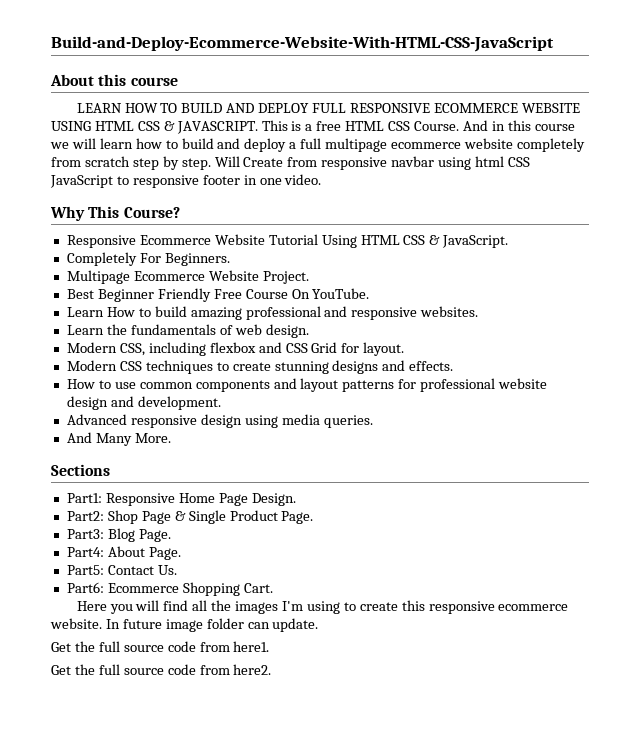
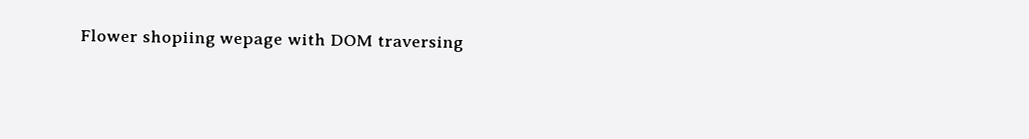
[51,36,554,52] [50,74,178,86] [76,103,580,113] [51,120,575,134] [50,138,585,152] [51,156,530,170] [50,174,322,188] [50,206,180,221] [66,234,509,248] [66,252,230,266] [66,270,309,284] [66,288,370,302] [66,306,479,320] [66,324,309,338] [66,342,405,356] [66,360,454,374] [66,378,548,392] [66,396,221,410] [66,414,373,428] [66,432,171,446] [51,464,110,476] [66,493,296,506] [66,510,314,524] [66,528,171,542] [66,546,181,560] [66,565,177,575] [66,582,273,596] [76,600,569,614] [50,618,319,632] [51,641,270,652] [51,664,272,675] Build-and-Deploy-Ecommerce-Website-With-HTML-CSS-JavaScript // About this course // LEARN HOW TO BUILD AND DEPLOY FULL RESPONSIVE ECOMMERCE WEBSITE USING HTML CSS & JAVASCRIPT. This is a free HTML CSS Course. And in this course we will learn how to build and deploy a full multipage ecommerce website completely from scratch step by step. Will Create from responsive navbar using html CSS JavaScript to responsive footer in one video. // Why This Course? // Responsive Ecommerce Website Tutorial Using HTML CSS & JavaScript. // Completely For Beginners. // Multipage Ecommerce Website Project. // Best Beginner Friendly Free Course On YouTube. // Learn How to build amazing professional and responsive websites. // Learn the fundamentals of web design. // Modern CSS, including flexbox and CSS Grid for layout. // Modern CSS techniques to create stunning designs and effects. // How to use common components and layout patterns for professional website design and development. // Advanced responsive design using media queries. // And Many More. // Sections // Part1: Responsive Home Page Design. // Part2: Shop Page & Single Product Page. // Part3: Blog Page. // Part4: About Page. // Part5: Contact Us. // Part6: Ecommerce Shopping Cart. // Here you will find all the images I'm using to create this responsive ecommerce website. In future image folder can update. // Get the full source code from here1. // Get the full source code from here2. -> [80,29,464,53] Flower shopiing wepage with DOM traversing

